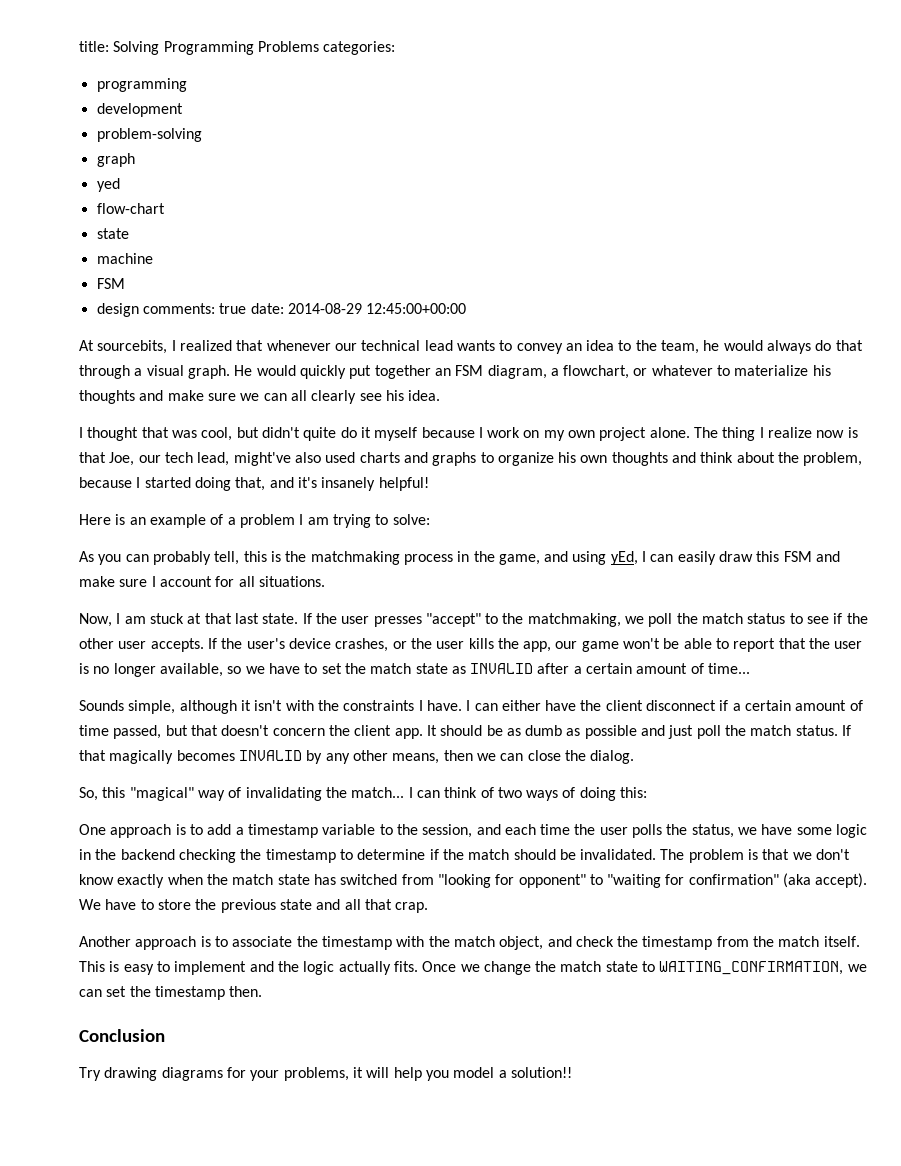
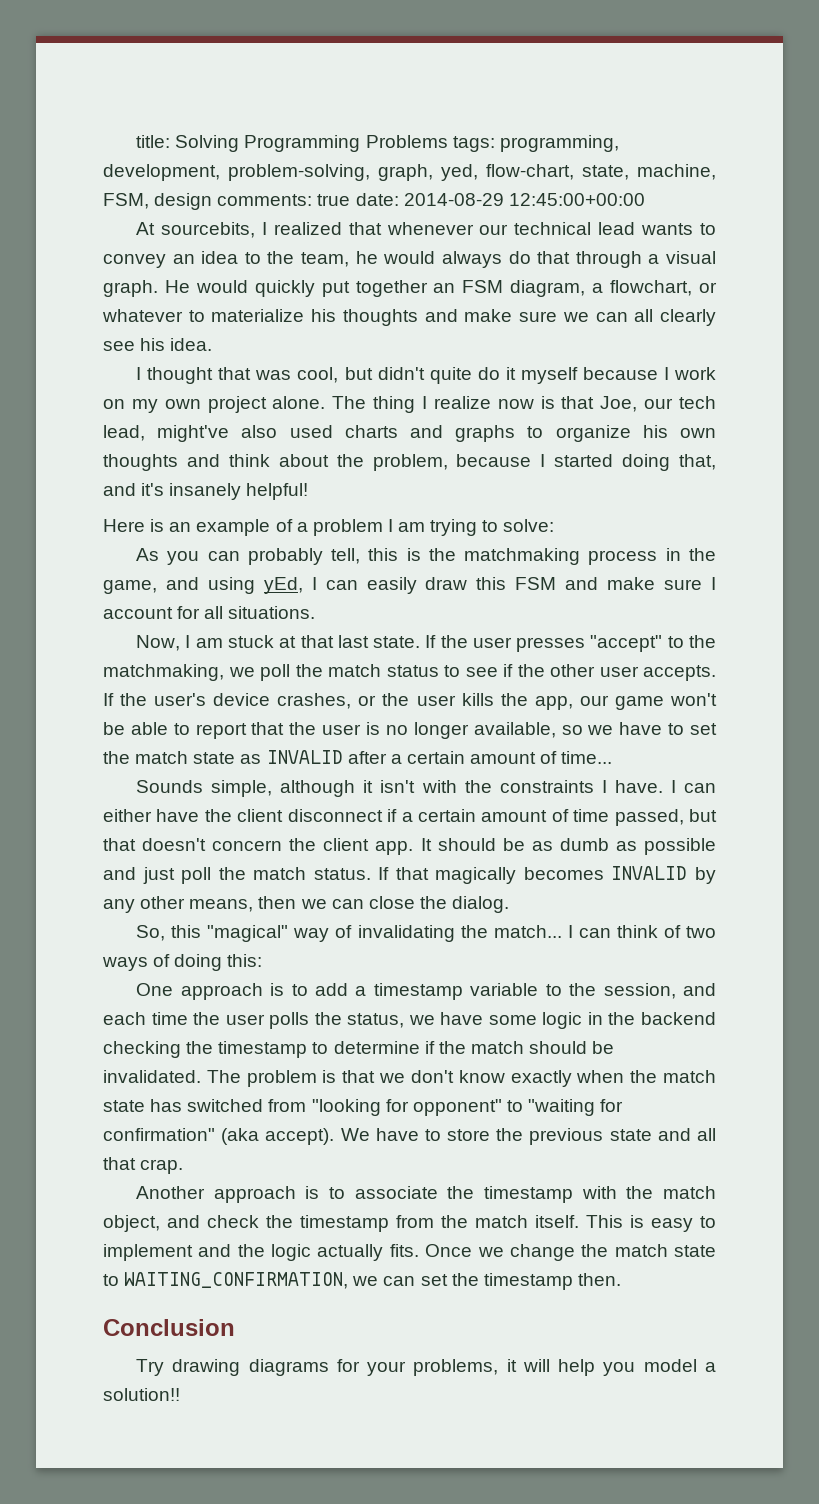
[323,41,396,55] [96,78,187,92] [96,103,183,117] [96,128,202,142] [96,153,135,167] [96,178,120,192] [96,203,165,214] [96,228,129,239] [96,253,153,264] [96,278,125,289] categories: // programming // development // problem-solving // graph // yed // flow-chart // state // machine // FSM // -> [452,135,619,152] [103,164,716,181] [103,193,149,209] tags: programming, development, problem-solving, graph, yed, flow-chart, state, machine, FSM,

